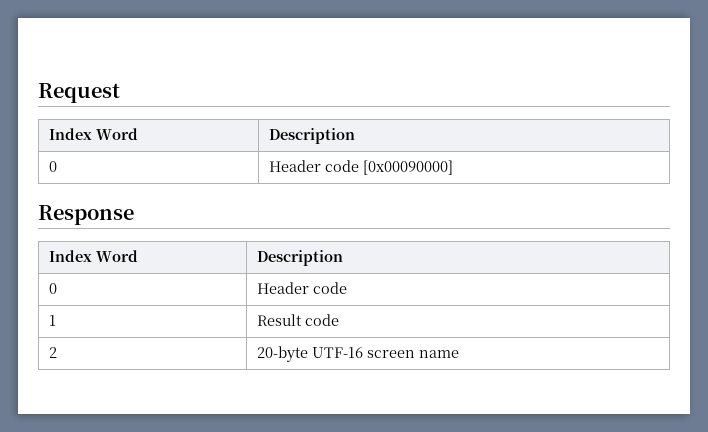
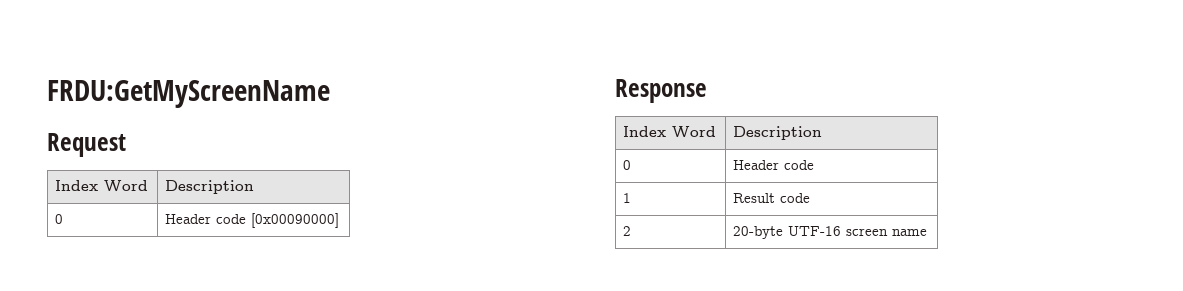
(38, 93) none -> [47,80,330,108] FRDU:GetMyScreenName //

